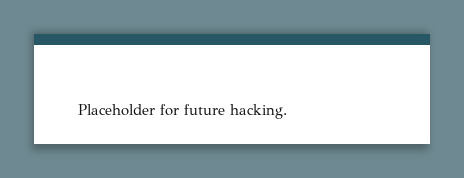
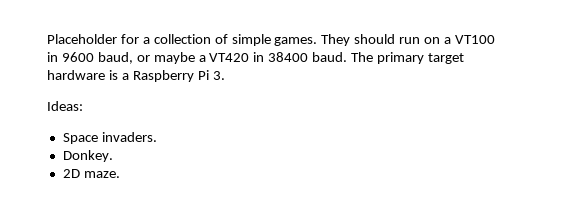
[184,104,287,119] future hacking. -> [142,34,495,46] [47,52,464,64] [47,70,225,82] [47,101,83,111] [62,132,157,144] [62,150,113,162] [62,169,120,178] a collection of simple games. They should run on a VT100 in 9600 baud, or maybe a VT420 in 38400 baud. The primary target hardware is a Raspberry Pi 3. // Ideas: // Space invaders. // Donkey. // 2D maze.

